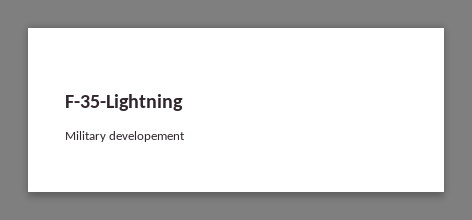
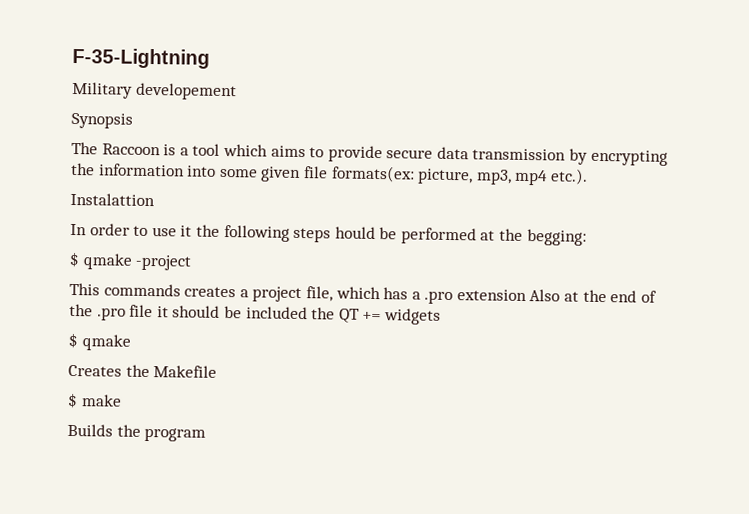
(186, 136) none -> [71,112,133,129] [71,141,668,166] [71,162,588,186] [70,192,155,207] [70,223,587,246] [69,251,193,271] [69,282,657,305] [69,303,441,325] [68,332,131,351] [68,364,218,378] [67,392,122,409] [67,423,207,442] // Synopsis // The Raccoon is a tool which aims to provide secure data transmission by encrypting the information into some given file formats(ex: picture, mp3, mp4 etc.). // Instalattion // In order to use it the following steps hould be performed at the begging: // $ qmake -project // This commands creates a project file, which has a .pro extension Also at the end of the .pro file it should be included the QT += widgets // $ qmake // Creates the Makefile // $ make // Builds the program

